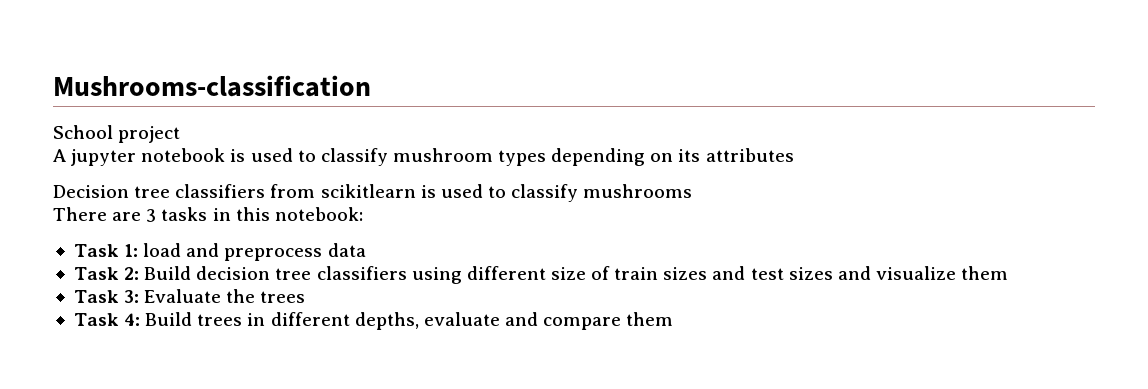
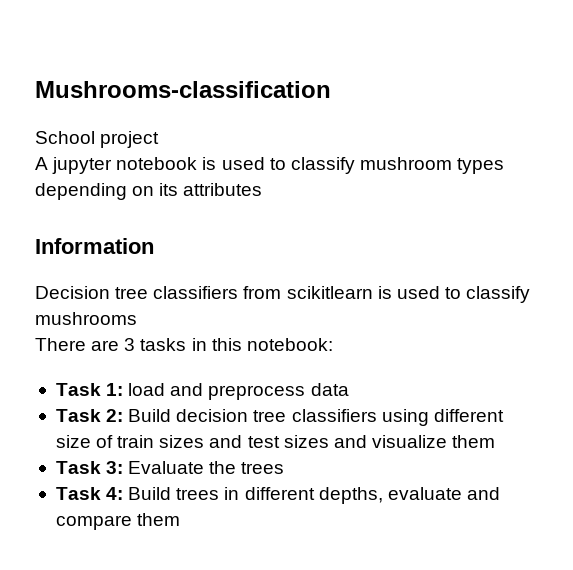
(794, 155) none -> [35,238,154,254] // Information

